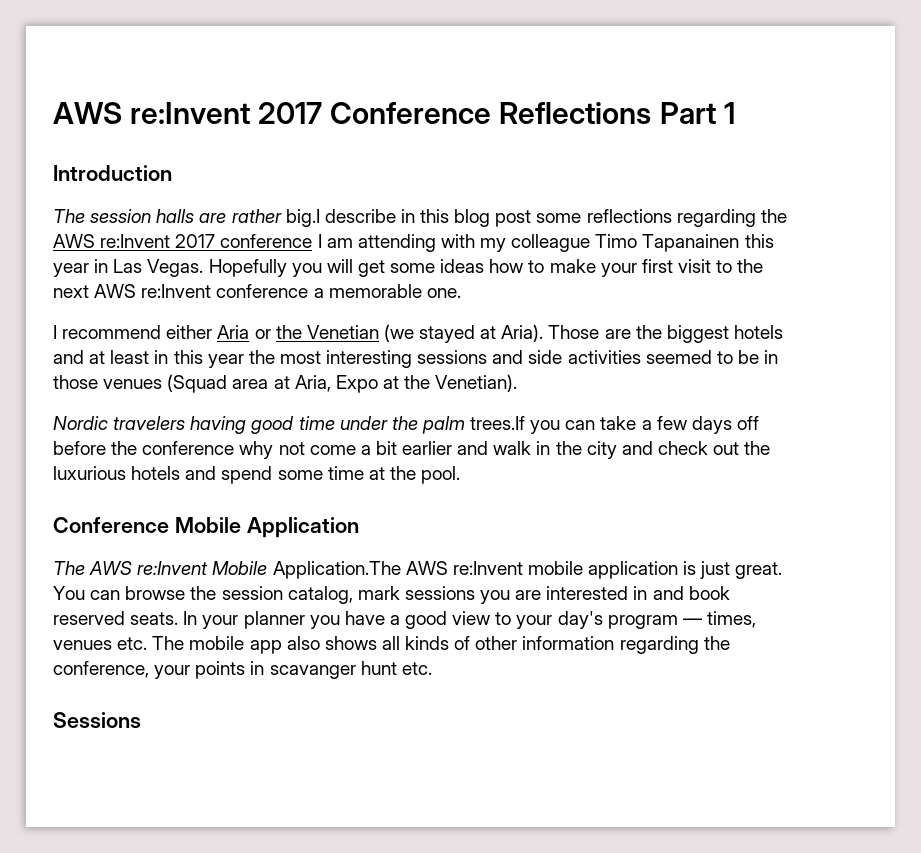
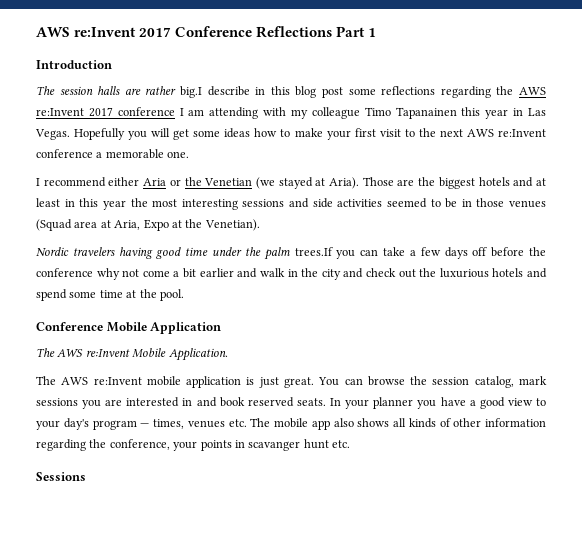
[272,561,401,579] Application.The -> [168,348,228,361] [36,376,56,385] Application. // The

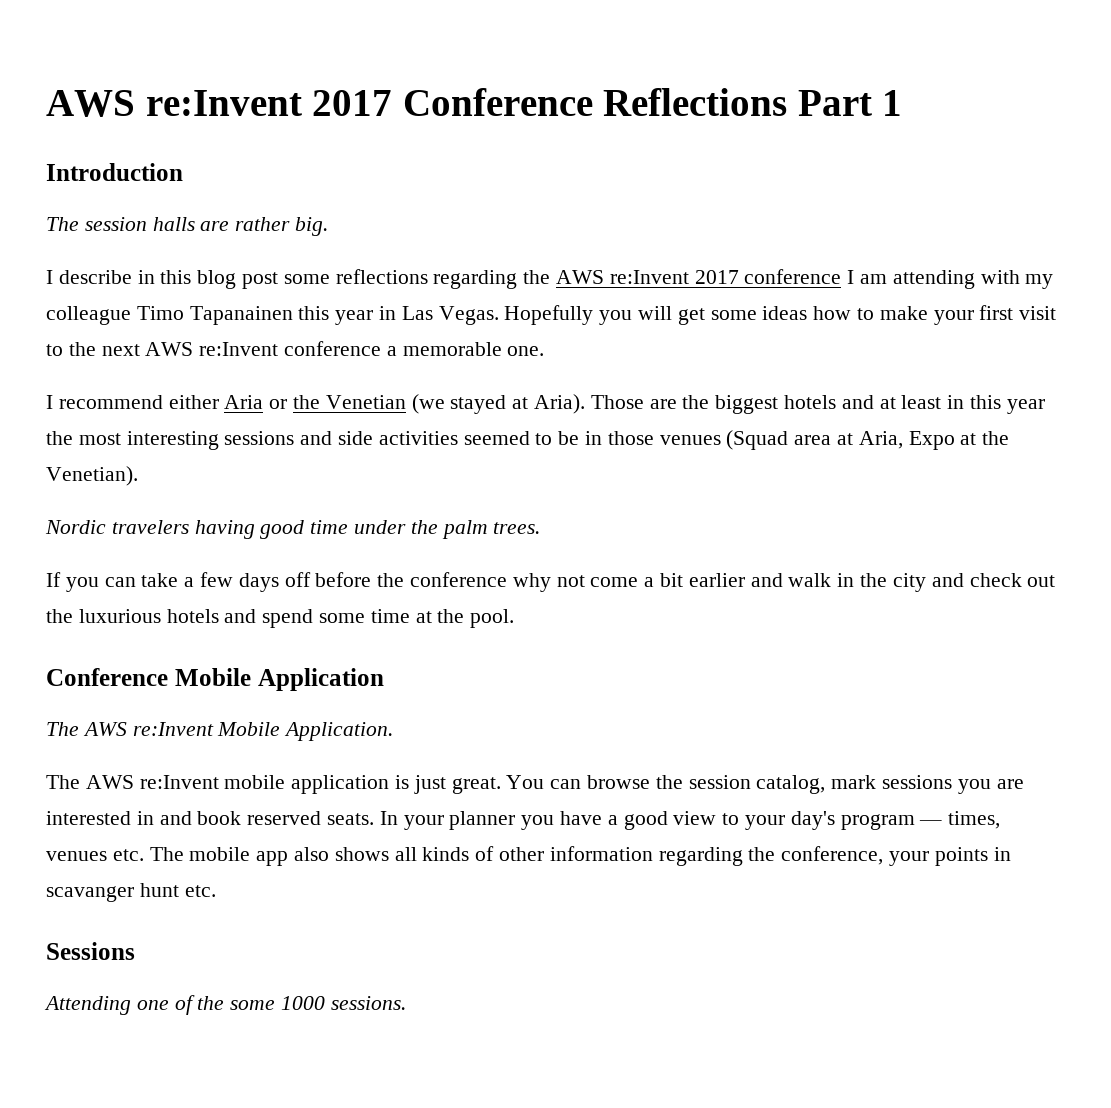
[179,86,202,98] big.I -> [295,217,329,236] [46,270,53,284] big. // I
[294,247,333,256] trees.If -> [493,522,541,534] [46,572,61,587] trees. // If
(86, 476) none -> [44,995,406,1015] // Attending one of the some 1000 sessions.

